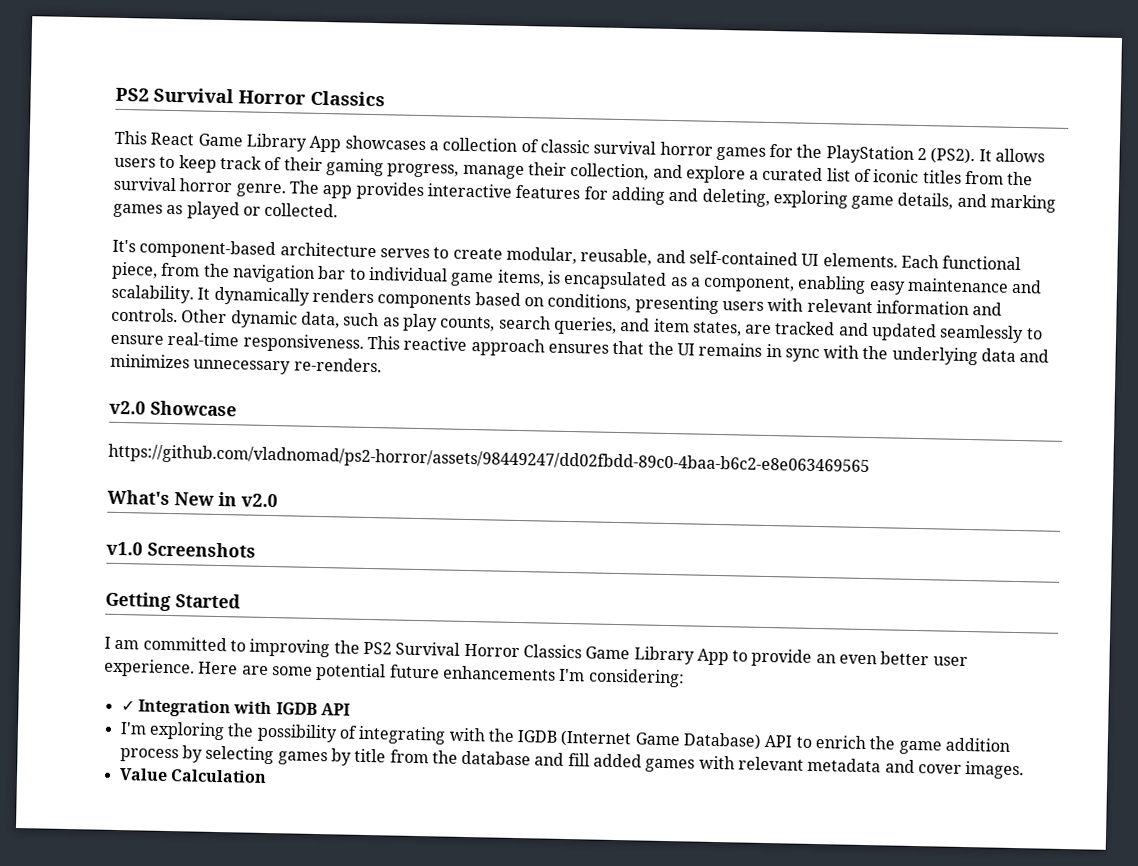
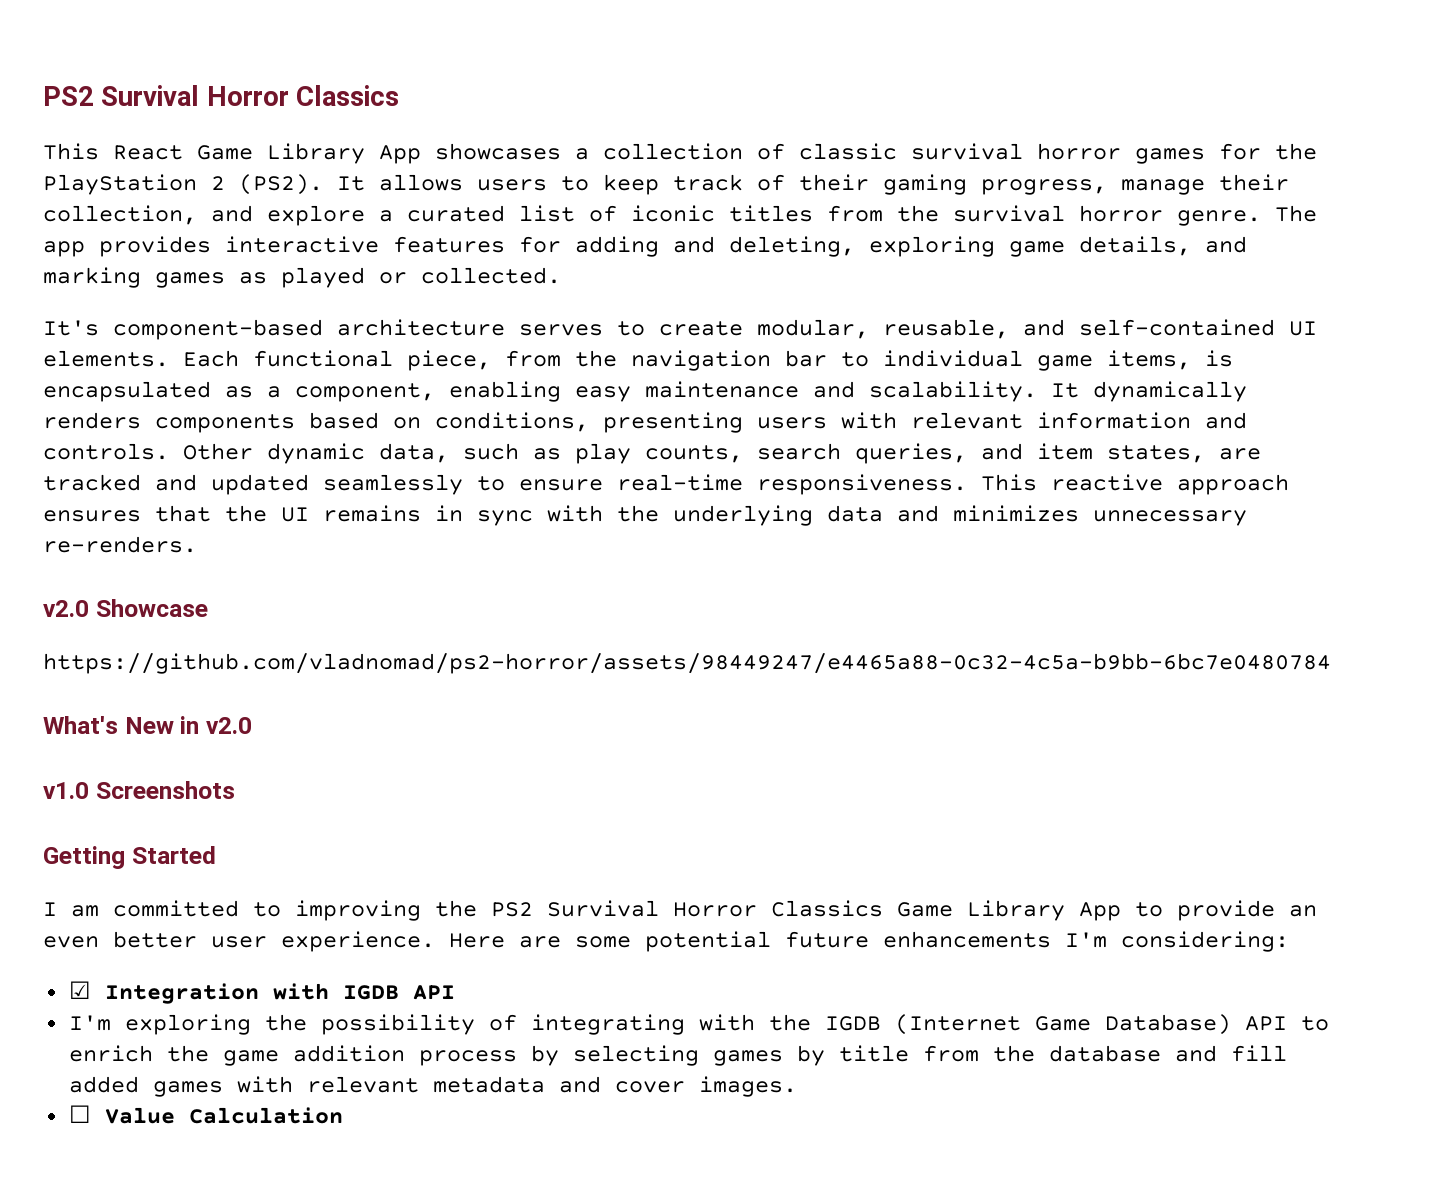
[108,443,870,477] https://github.com/vladnomad/ps2-horror/assets/98449247/dd02fbdd-89c0-4baa-b6c2-e8e063469565 -> [43,653,1331,674] https://github.com/vladnomad/ps2-horror/assets/98449247/e4465a88-0c32-4c5a-b9bb-6bc7e0480784
[120,700,135,712] ✓ -> [68,981,91,999] ☑
(1025, 770) none -> [68,1105,91,1123] ☐

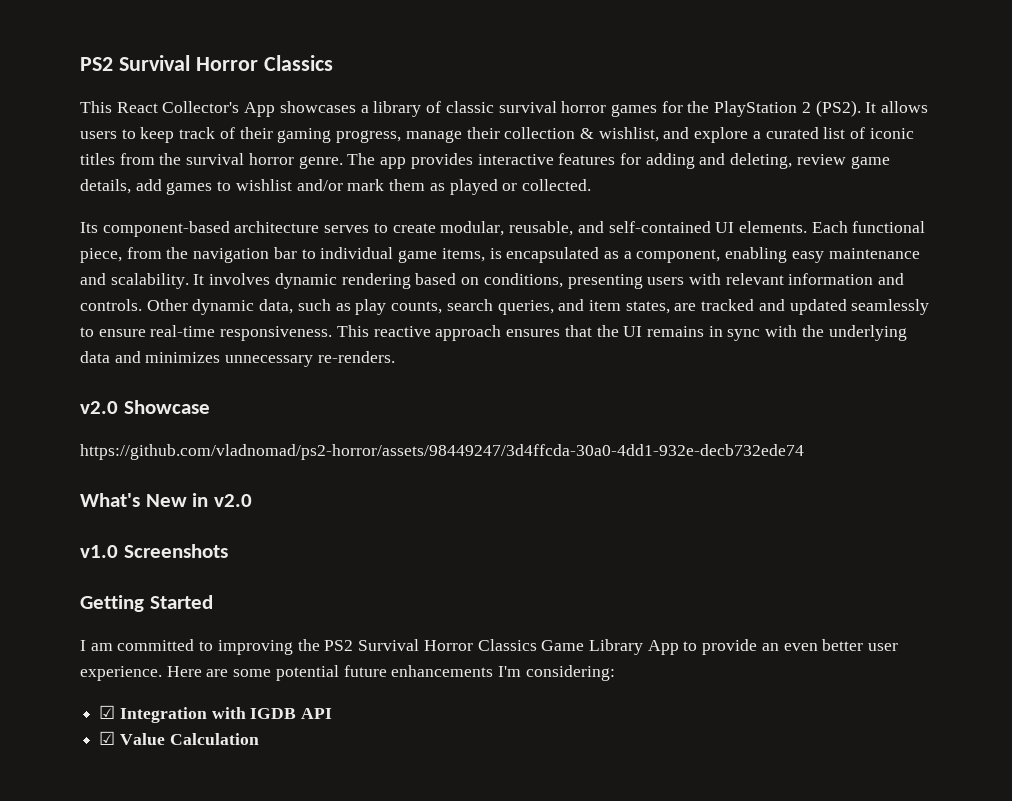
[197,143,365,164] Game Library -> [162,101,240,113] Collector's
[603,143,743,160] collection -> [373,101,422,117] library
[43,205,197,225] collection, -> [504,127,659,142] collection & wishlist,
[869,236,995,257] exploring -> [796,154,846,165] review
[1205,236,1247,253] [43,267,225,288] and marking games -> [135,179,426,195] add games to wishlist and/or mark them
[43,320,99,336] It's -> [80,222,98,233] Its
[1093,381,1247,402] [43,412,295,433] dynamically renders components -> [209,273,411,289] involves dynamic rendering
[43,653,1331,674] https://github.com/vladnomad/ps2-horror/assets/98449247/e4465a88-0c32-4c5a-b9bb-6bc7e0480784 -> [80,444,804,460] https://github.com/vladnomad/ps2-horror/assets/98449247/3d4ffcda-30a0-4dd1-932e-decb732ede74
[68,1014,1329,1035] [68,1045,1287,1066] [68,1076,797,1097] [68,1105,91,1123] I'm exploring the possibility of integrating with the IGDB (Internet Game Database) API to enrich the game addition process by selecting games by title from the database and fill added games with relevant metadata and cover images. // ☐ -> [99,731,116,745] ☑

